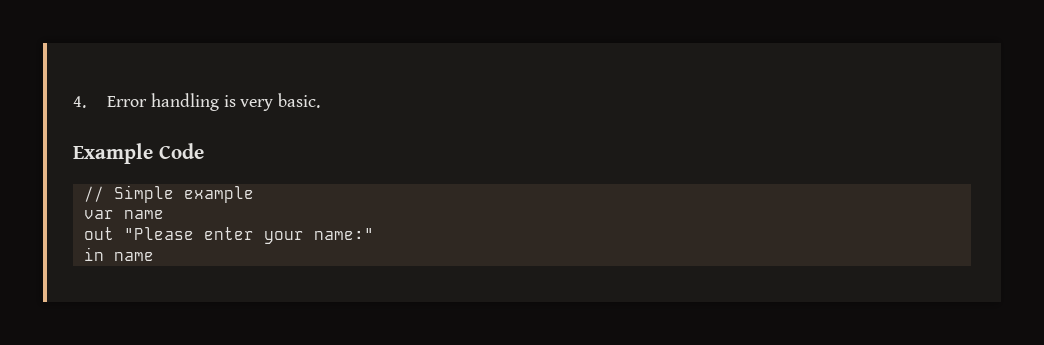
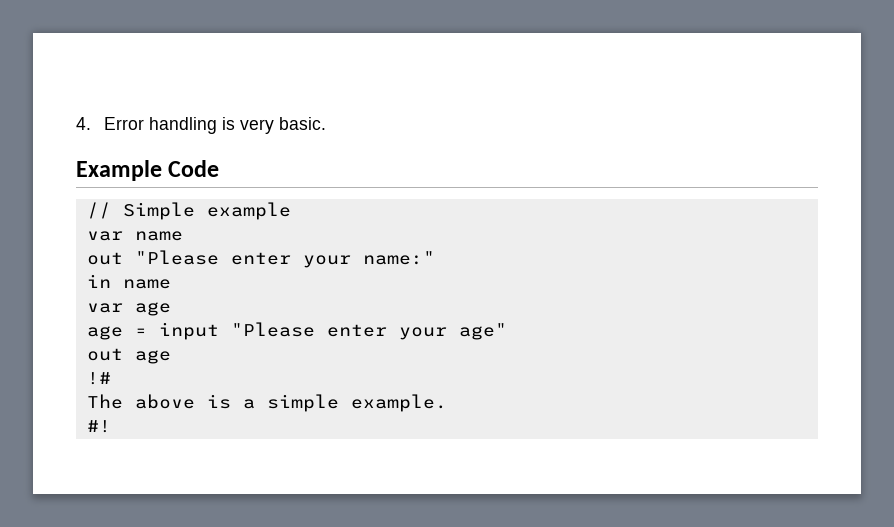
(154, 256) none -> [86,302,171,316] [86,322,507,340] [86,348,171,364] [86,372,111,385] [86,394,447,412] [86,420,111,433] // var age // age = input "Please enter your age" // out age // !# // The above is a simple example. // #!

